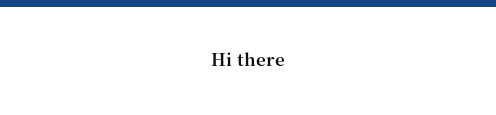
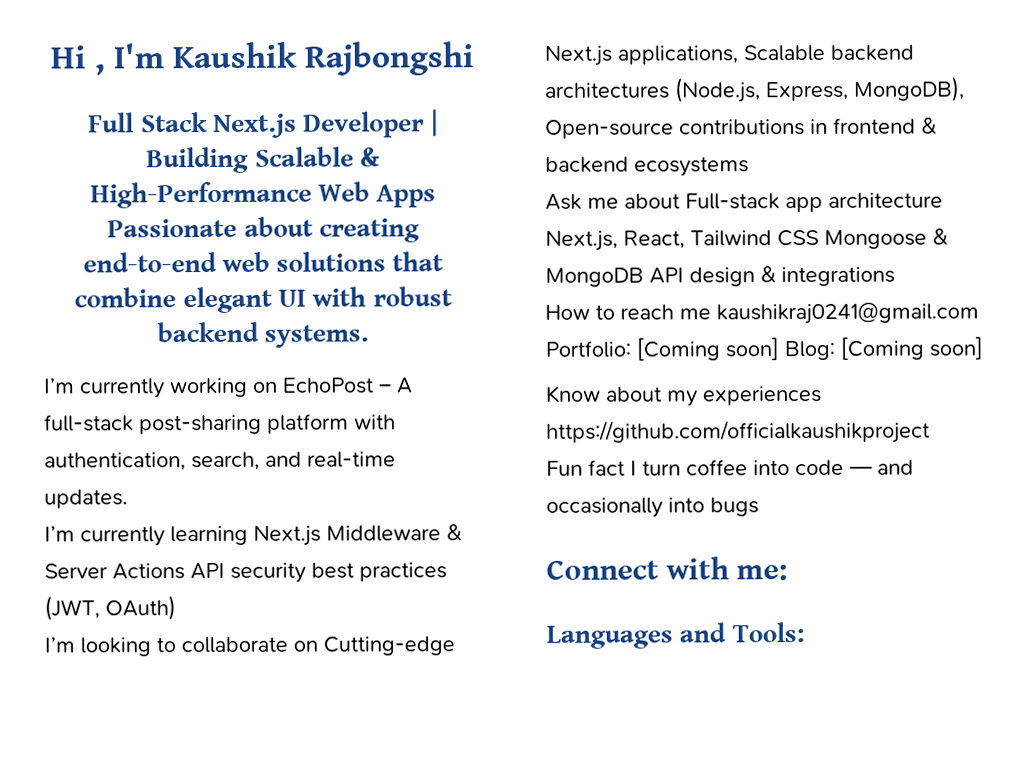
[236,52,285,66] there -> [93,41,475,76] [88,109,438,139] [146,146,380,174] [89,181,437,209] [107,216,420,243] [82,251,444,273] [74,286,452,314] [156,321,370,348] [43,377,413,399] [44,413,396,435] [44,451,396,471] [44,489,128,509] [44,524,462,547] [44,562,447,583] [44,595,176,621] [44,636,455,657] [544,44,914,66] [545,76,965,103] [545,117,937,139] [545,156,749,177] [545,192,943,213] [545,228,948,251] [545,266,895,287] [545,302,979,325] [545,336,983,361] [546,385,822,407] [546,419,930,444] [546,459,914,476] [546,497,759,518] [546,556,789,581] [546,622,805,649] , I'm Kaushik Rajbongshi // Full Stack Next.js Developer | Building Scalable & High-Performance Web Apps Passionate about creating end-to-end web solutions that combine elegant UI with robust backend systems. // I’m currently working on EchoPost – A full-stack post-sharing platform with authentication, search, and real-time updates. // I’m currently learning Next.js Middleware & Server Actions API security best practices (JWT, OAuth) // I’m looking to collaborate on Cutting-edge Next.js applications, Scalable backend architectures (Node.js, Express, MongoDB), Open-source contributions in frontend & backend ecosystems // Ask me about Full-stack app architecture Next.js, React, Tailwind CSS Mongoose & MongoDB API design & integrations // How to reach me kaushikraj0241@gmail.com Portfolio: [Coming soon] Blog: [Coming soon] // Know about my experiences https://github.com/officialkaushikproject // Fun fact I turn coffee into code — and occasionally into bugs // Connect with me: // Languages and Tools:

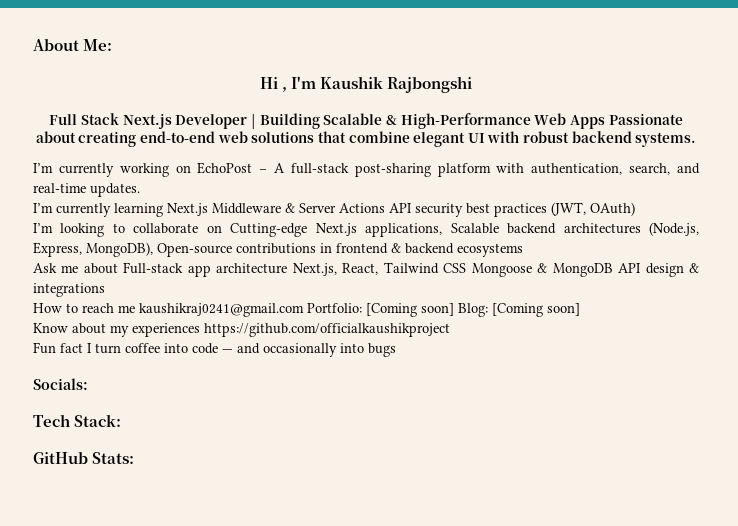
(49, 57) none -> [33,39,113,51] About Me: //
[546,556,789,581] [546,622,805,649] Connect with me: // Languages and Tools: -> [33,378,88,390] [33,414,122,427] [33,452,135,464] Socials: // Tech Stack: // GitHub Stats:

